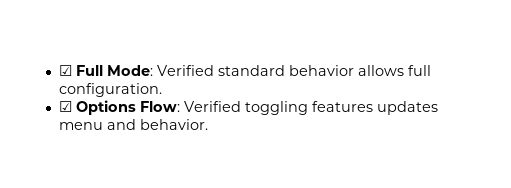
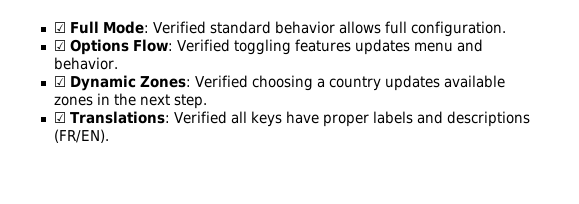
(208, 124) none -> [53,75,505,91] [53,93,207,109] [53,111,530,127] [53,129,109,143] // ☑ Dynamic Zones: Verified choosing a country updates available zones in the next step. // ☑ Translations: Verified all keys have proper labels and descriptions (FR/EN).

